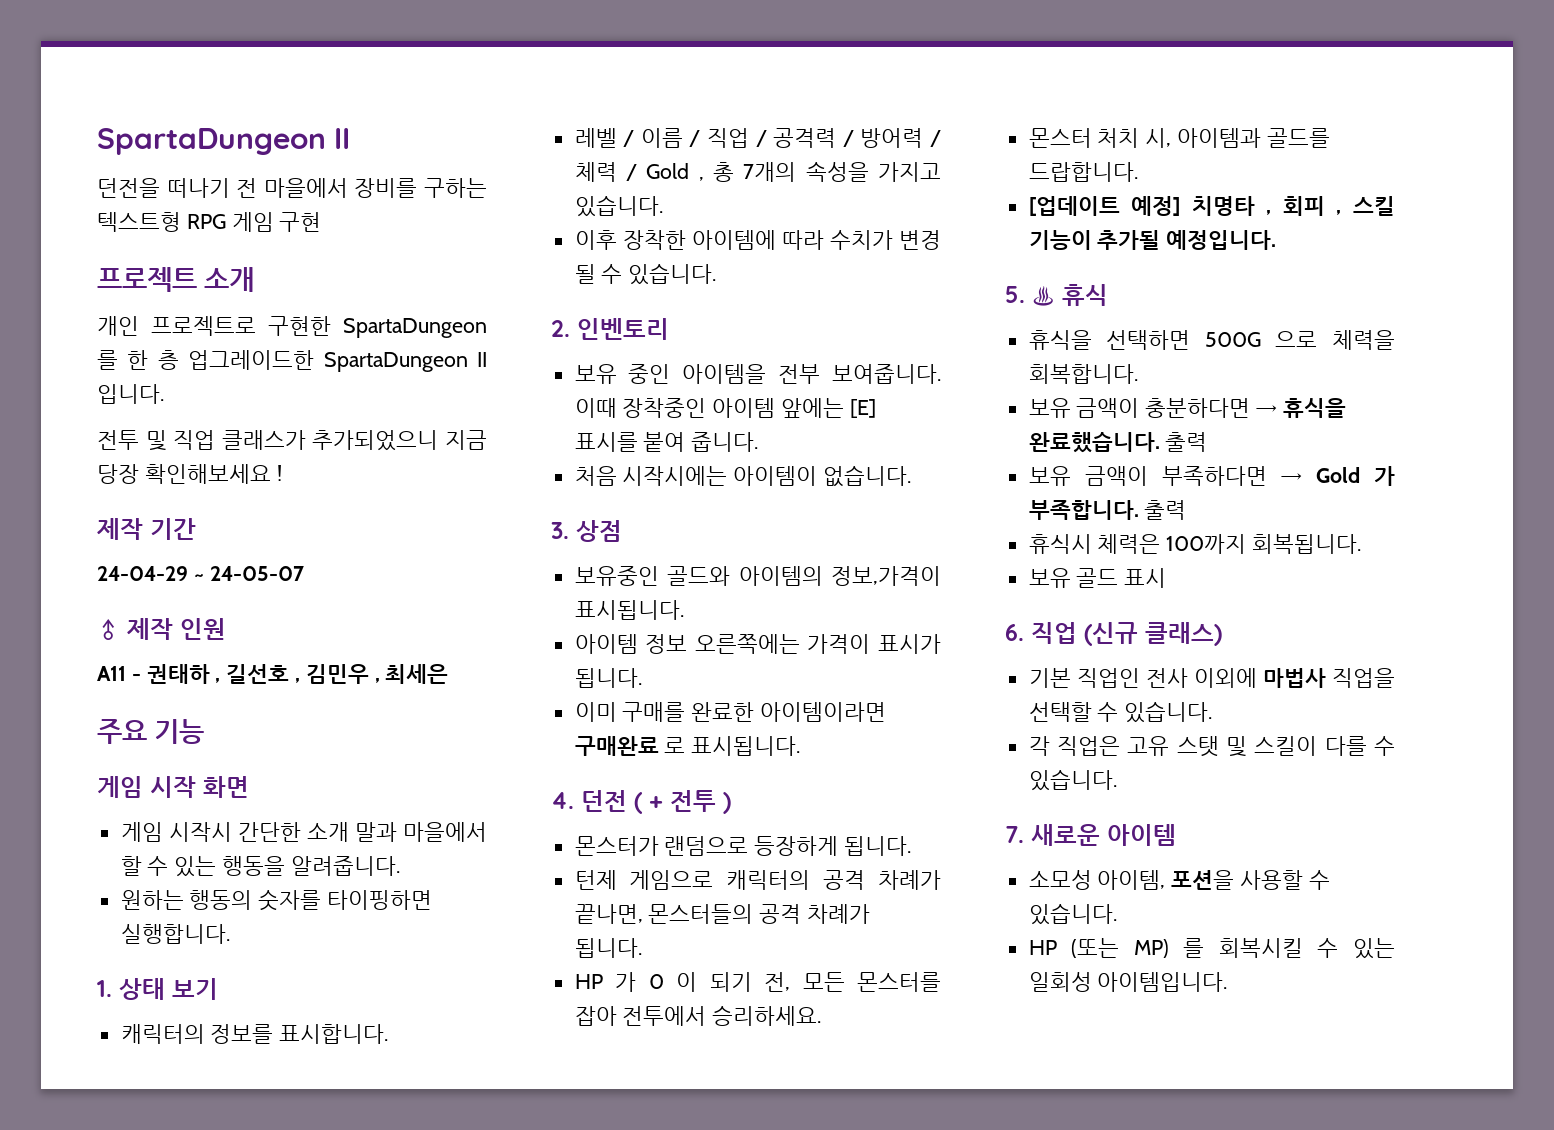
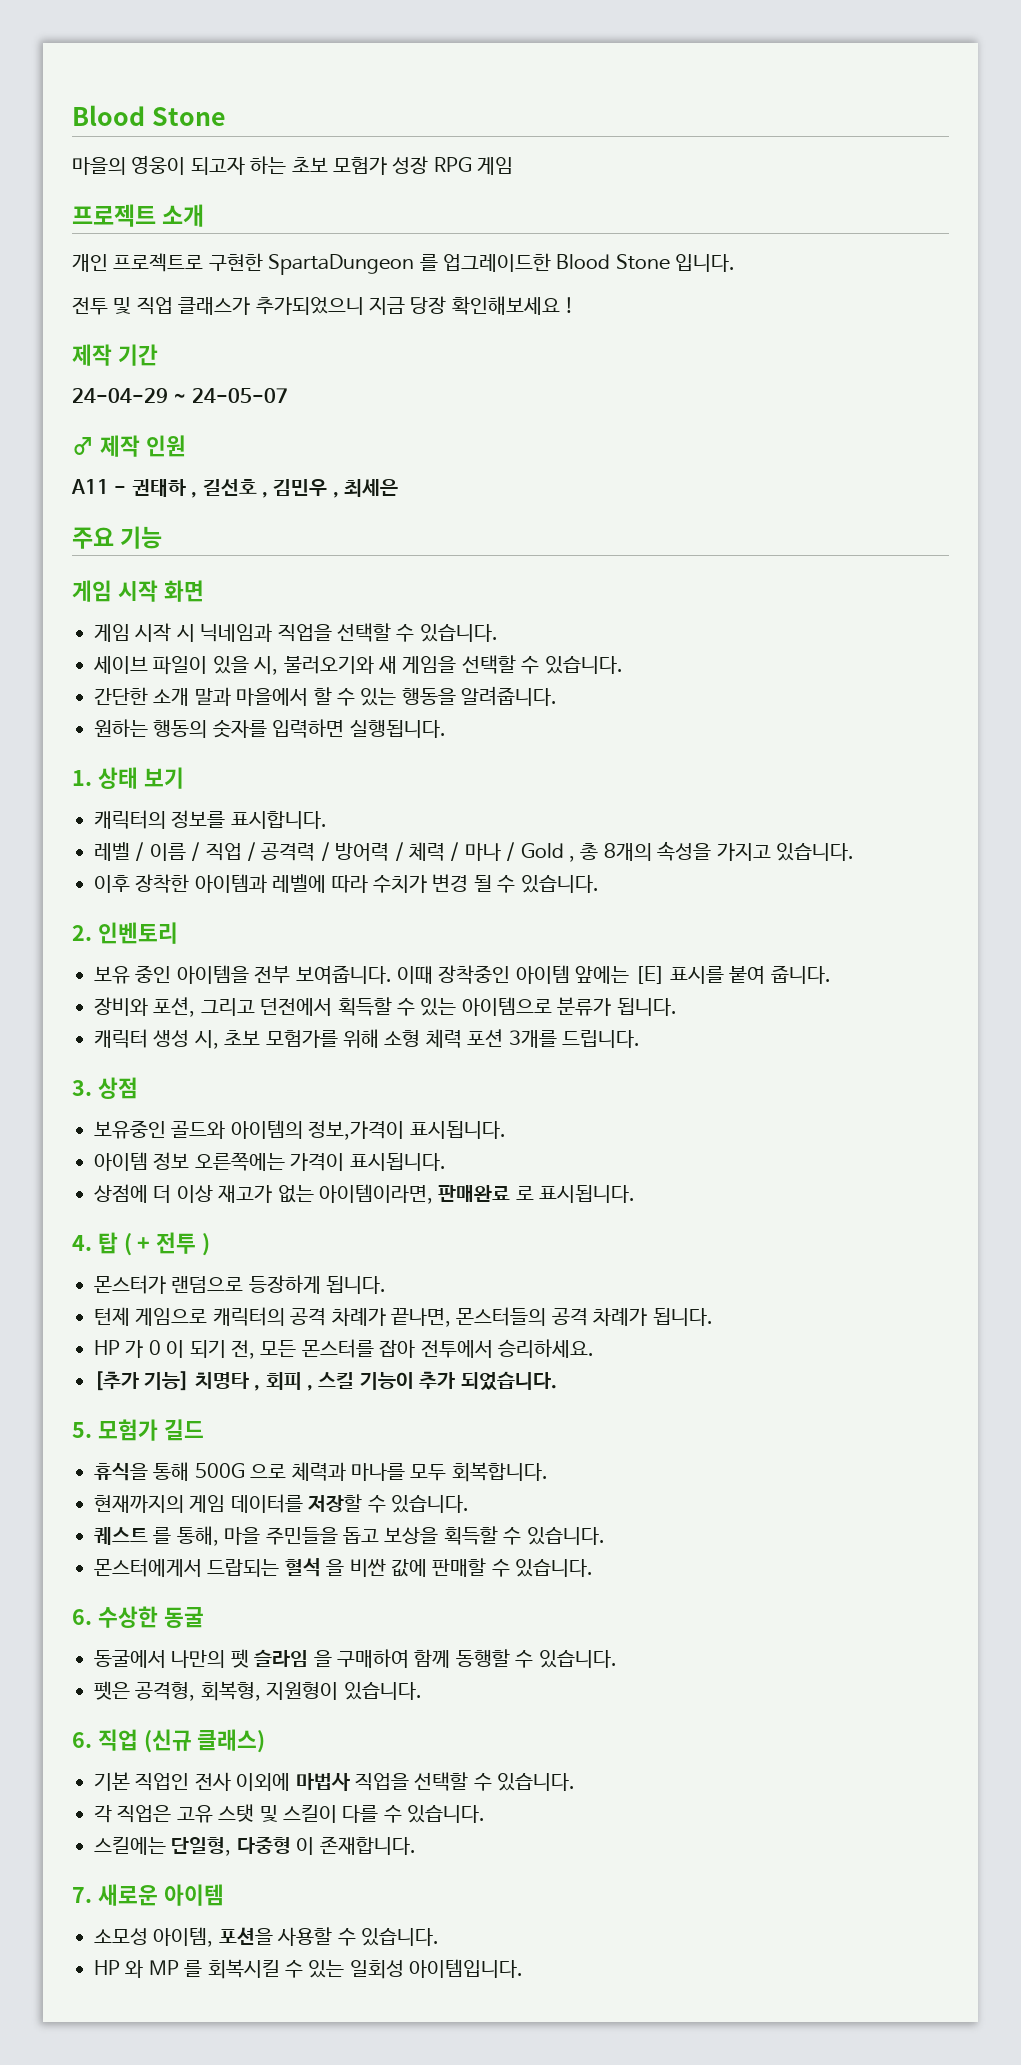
[97,128,351,155] [97,178,487,198] [97,212,181,232] SpartaDungeon II // 던전을 떠나기 전 마을에서 장비를 구하는 텍스트형 -> [72,105,226,126] [72,155,429,175] Blood Stone // 마을의 영웅이 되고자 하는 초보 모험가 성장
[279,212,322,232] 구현 -> (514, 166) none
[127,350,487,372] 한 층 업그레이드한 SpartaDungeon II -> [443,253,670,272] 업그레이드한 Blood Stone
[168,822,232,842] 시작시 -> [135,623,498,642] [93,655,623,675] 시작 시 닉네임과 직업을 선택할 수 있습니다. // 세이브 파일이 있을 시, 불러오기와 새 게임을 선택할 수 있습니다. //
[327,890,433,910] [120,924,230,944] 타이핑하면 실행합니다. -> [272,719,446,738] 입력하면 실행됩니다.
(637, 172) none -> [464,842,516,861] 마나 /
[743,162,797,182] 7개의 -> [603,843,652,861] 8개의
[691,230,776,250] 아이템에 -> [194,874,327,893] 아이템과 레벨에
[574,465,912,487] 처음 시작시에는 아이템이 없습니다. -> [94,997,677,1017] [94,1029,640,1049] 장비와 포션, 그리고 던전에서 획득할 수 있는 아이템으로 분류가 됩니다. // 캐릭터 생성 시, 초보 모험가를 위해 소형 체력 포션 3개를 드립니다.
[878,634,941,654] [574,668,642,688] [574,702,887,722] [574,736,659,756] 표시가 됩니다. // 이미 구매를 완료한 아이템이라면 구매완료 -> [349,1153,446,1171] [94,1184,511,1204] 표시됩니다. // 상점에 더 이상 재고가 없는 아이템이라면, 판매완료
[581,790,627,812] 던전 -> [97,1232,118,1254] 탑
[1028,128,1330,148] [1028,162,1138,182] [1028,196,1181,216] 몬스터 처치 시, 아이템과 골드를 드랍합니다. // [업데이트 예정] -> [94,1371,190,1391] [추가 기능]
[1097,230,1277,250] 추가될 예정입니다. -> [419,1371,557,1390] 추가 되었습니다.
[1032,284,1108,306] [1028,330,1191,350] ♨ 휴식 // 휴식을 선택하면 -> [97,1419,204,1441] [94,1462,190,1481] 모험가 길드 // 휴식을 통해
[1332,330,1395,350] [1028,364,1138,384] [1028,398,1346,418] [1028,432,1208,453] [1028,466,1395,486] [1028,500,1187,520] [1028,534,1362,554] [1028,568,1167,588] 체력을 회복합니다. // 보유 금액이 충분하다면 → 휴식을 완료했습니다. 출력 // 보유 금액이 부족하다면 → Gold 가 부족합니다. 출력 // 휴식시 체력은 100까지 회복됩니다. // 보유 골드 표시 -> [291,1462,548,1482] [94,1494,469,1513] [94,1526,605,1546] [94,1558,594,1577] [72,1606,204,1628] [94,1649,617,1668] [94,1681,422,1701] 체력과 마나를 모두 회복합니다. // 현재까지의 게임 데이터를 저장할 수 있습니다. // 퀘스트 를 통해, 마을 주민들을 돕고 보상을 획득할 수 있습니다. // 몬스터에게서 드랍되는 혈석 을 비싼 값에 판매할 수 있습니다. // 6. 수상한 동굴 // 동굴에서 나만의 펫 슬라임 을 구매하여 함께 동행할 수 있습니다. // 펫은 공격형, 회복형, 지원형이 있습니다.
(1117, 780) none -> [94,1836,416,1856] // 스킬에는 단일형, 다중형 이 존재합니다.
[1071,938,1169,958] (또는 MP) -> [125,1960,179,1978] 와 MP

